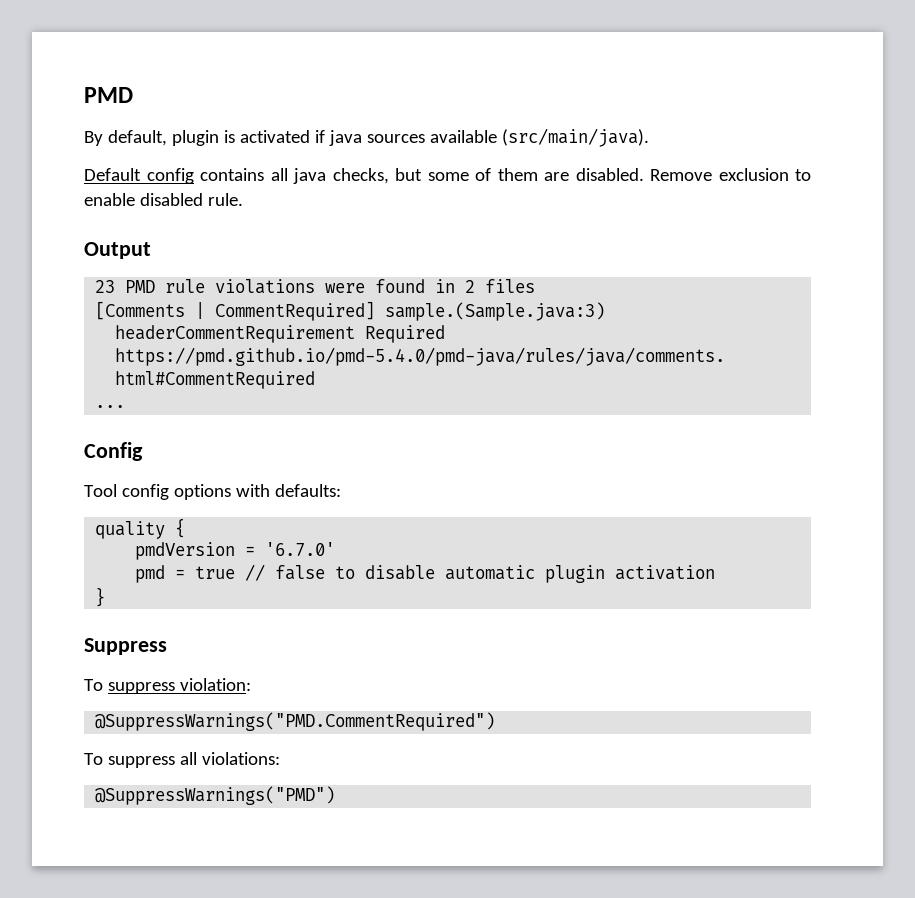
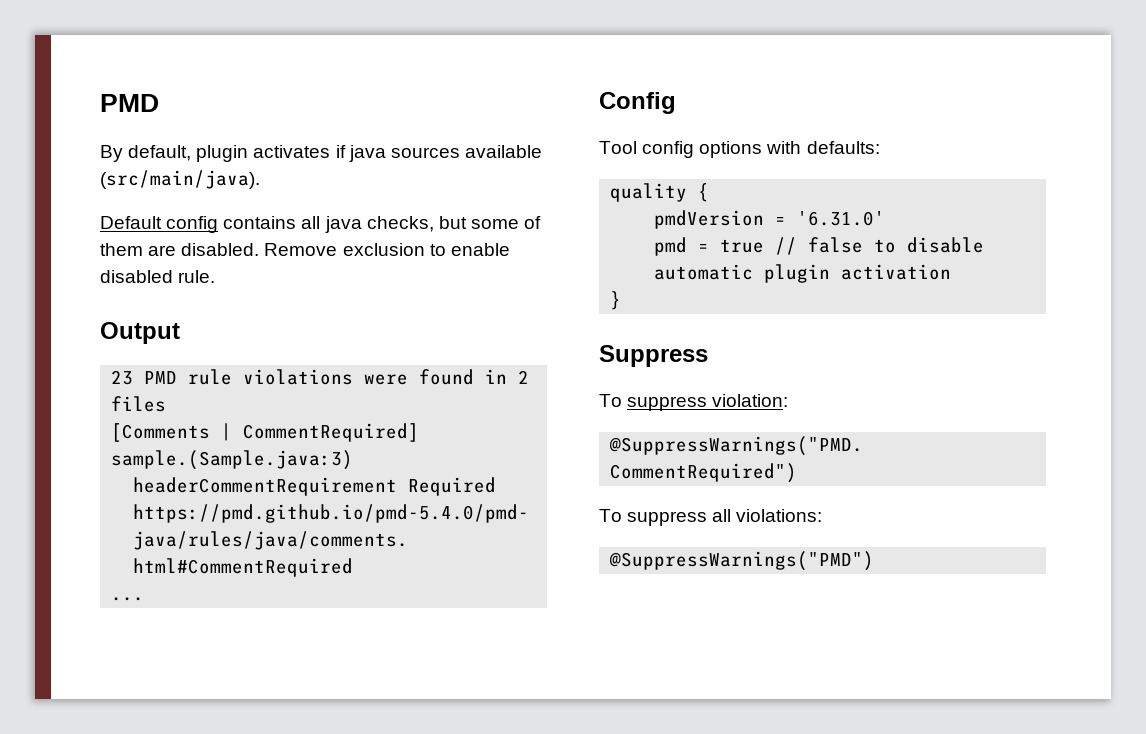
[223,130,310,143] is activated -> [253,145,331,158] activates
[265,542,336,556] '6.7.0' -> [797,211,886,226] '6.31.0'

